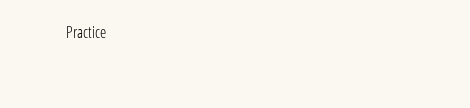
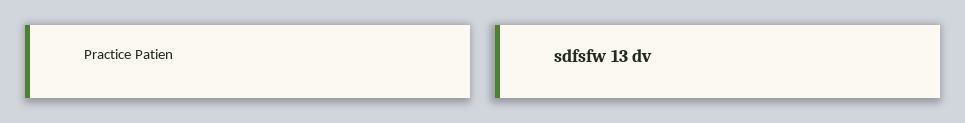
(106, 32) none -> [134,49,173,59] [554,49,653,62] Patien // sdfsfw 13 dv

